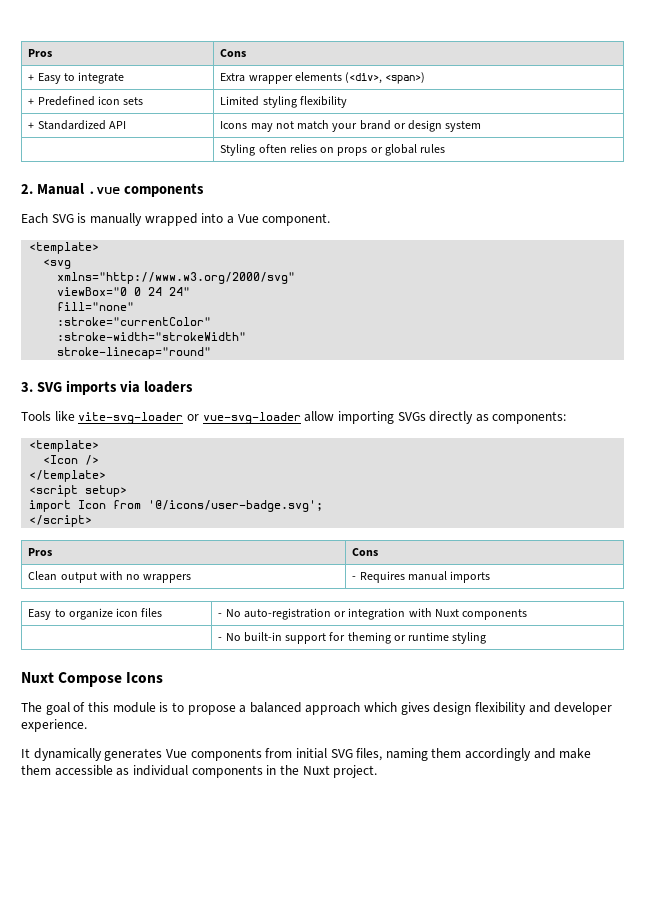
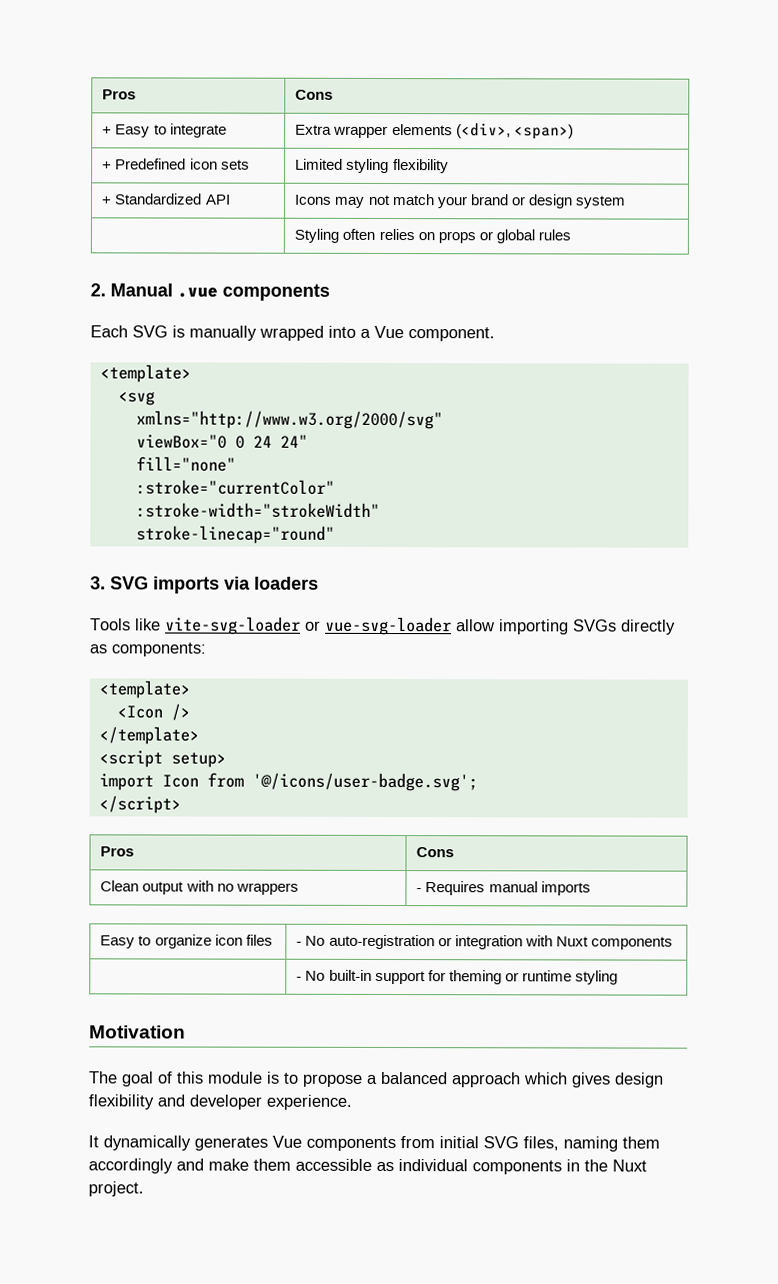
[21,672,164,687] Nuxt Compose Icons -> [89,1025,186,1039] Motivation

